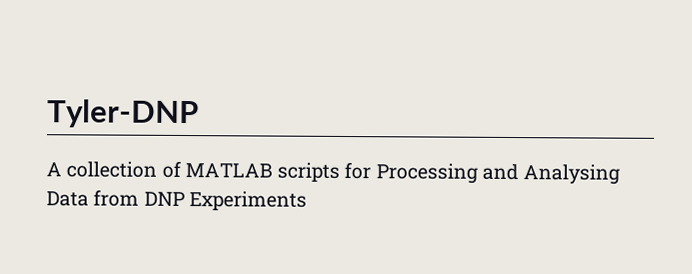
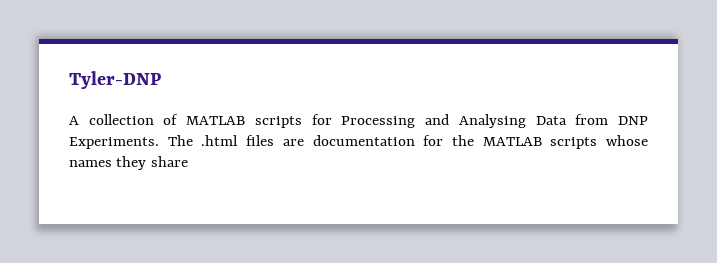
[188,191,307,211] Experiments -> [69,135,648,149] [69,156,188,170] Experiments. The .html files are documentation for the MATLAB scripts whose names they share

